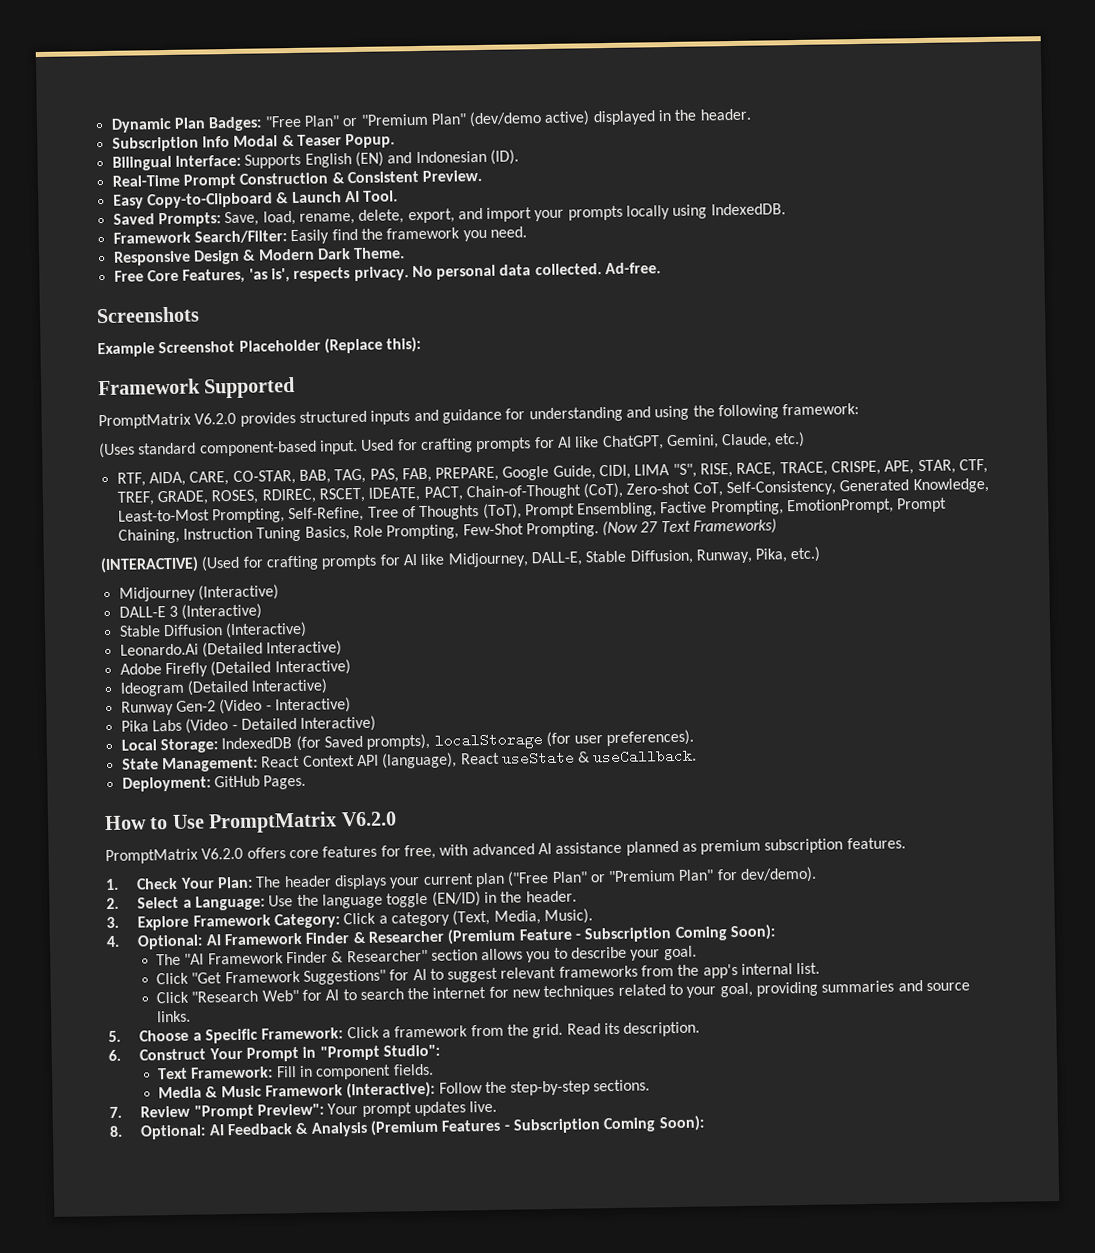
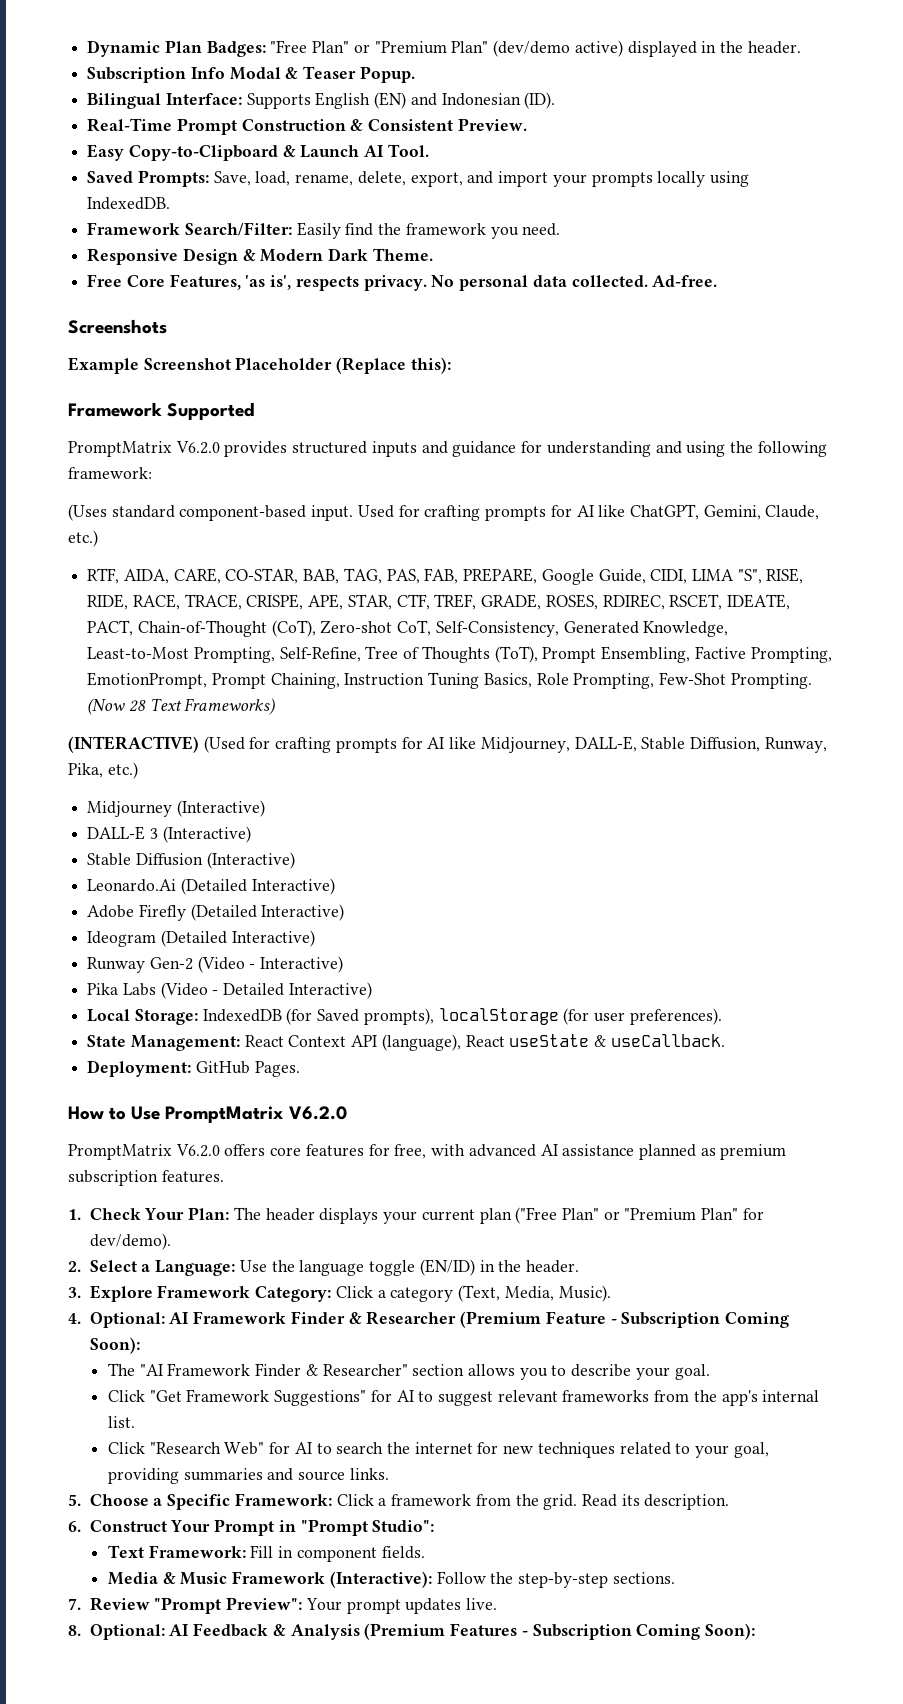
(734, 470) none -> [87,594,129,610] RIDE,
[640,521,659,533] 27 -> [128,700,146,712] 28

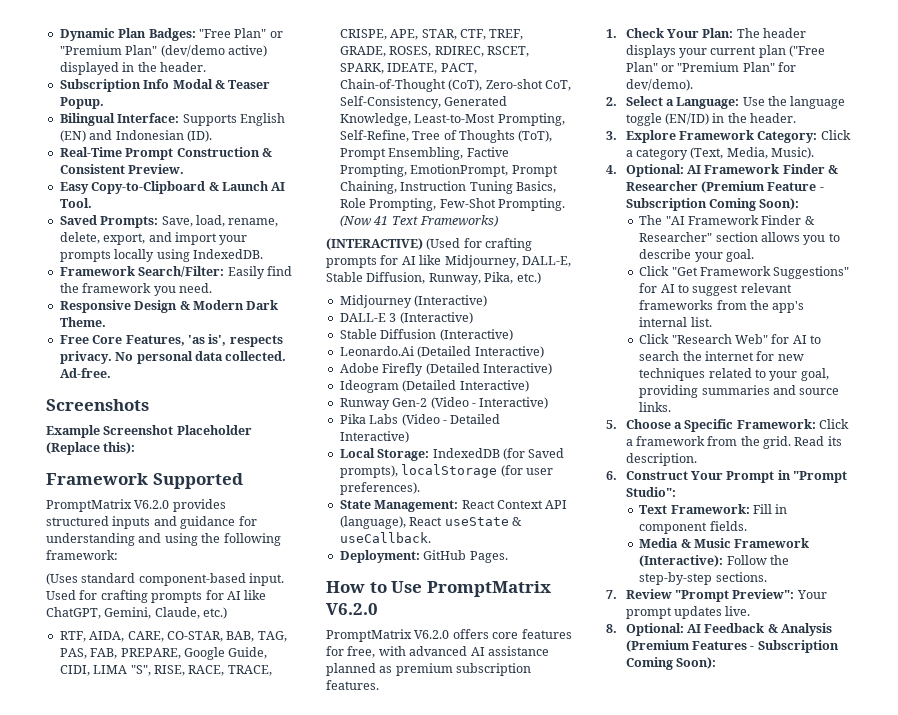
[87,594,129,610] RIDE, -> (185, 670) none
(723, 602) none -> [339,63,384,74] SPARK,
[128,700,146,712] 28 -> [373,216,389,225] 41

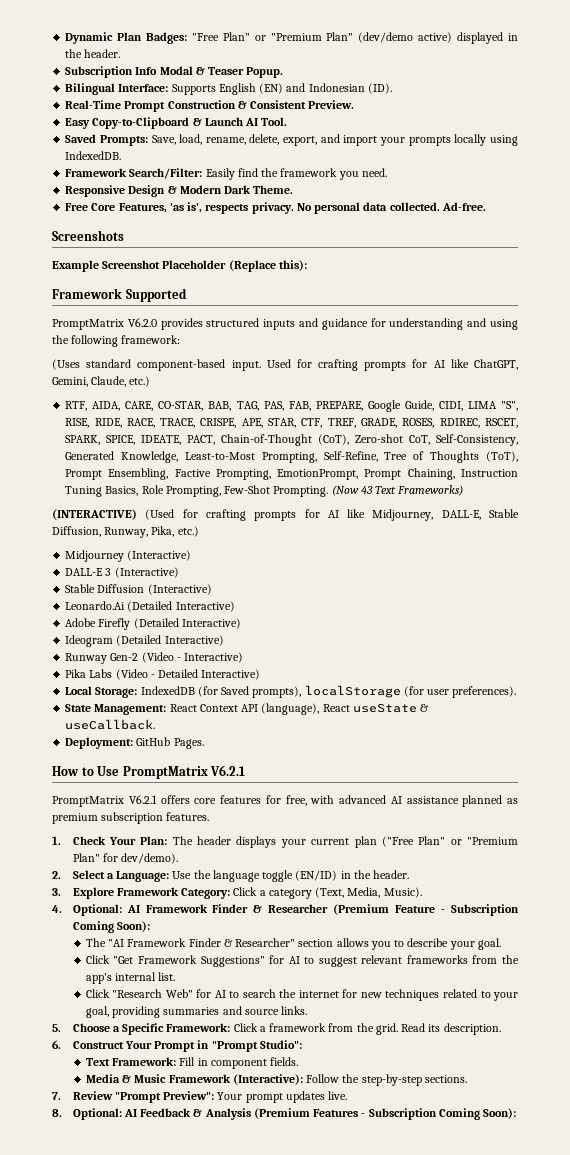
(185, 670) none -> [94,418,122,428] RIDE,
(384, 68) none -> [106,435,136,445] SPICE,
[373,216,389,225] 41 -> [360,486,373,494] 43
[326,603,378,615] [326,629,450,642] V6.2.0 // PromptMatrix V6.2.0 -> [210,765,246,776] [52,795,157,807] V6.2.1 // PromptMatrix V6.2.1

